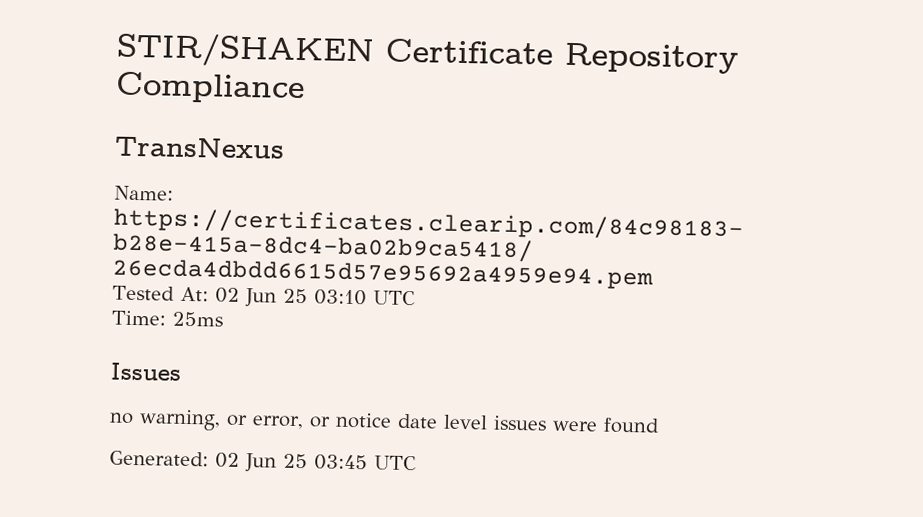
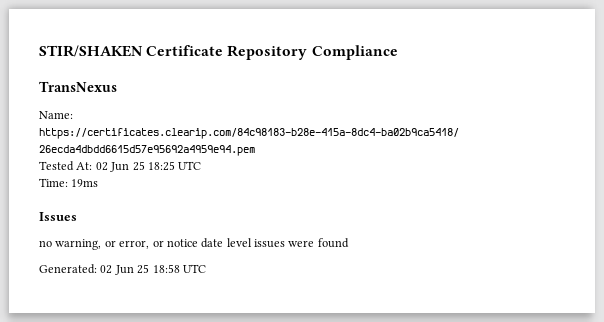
[313,289,367,306] 03:10 -> [147,161,175,171] 18:25
[172,311,223,327] 25ms -> [71,179,99,187] 19ms
[314,454,368,471] 03:45 -> [152,264,180,273] 18:58

